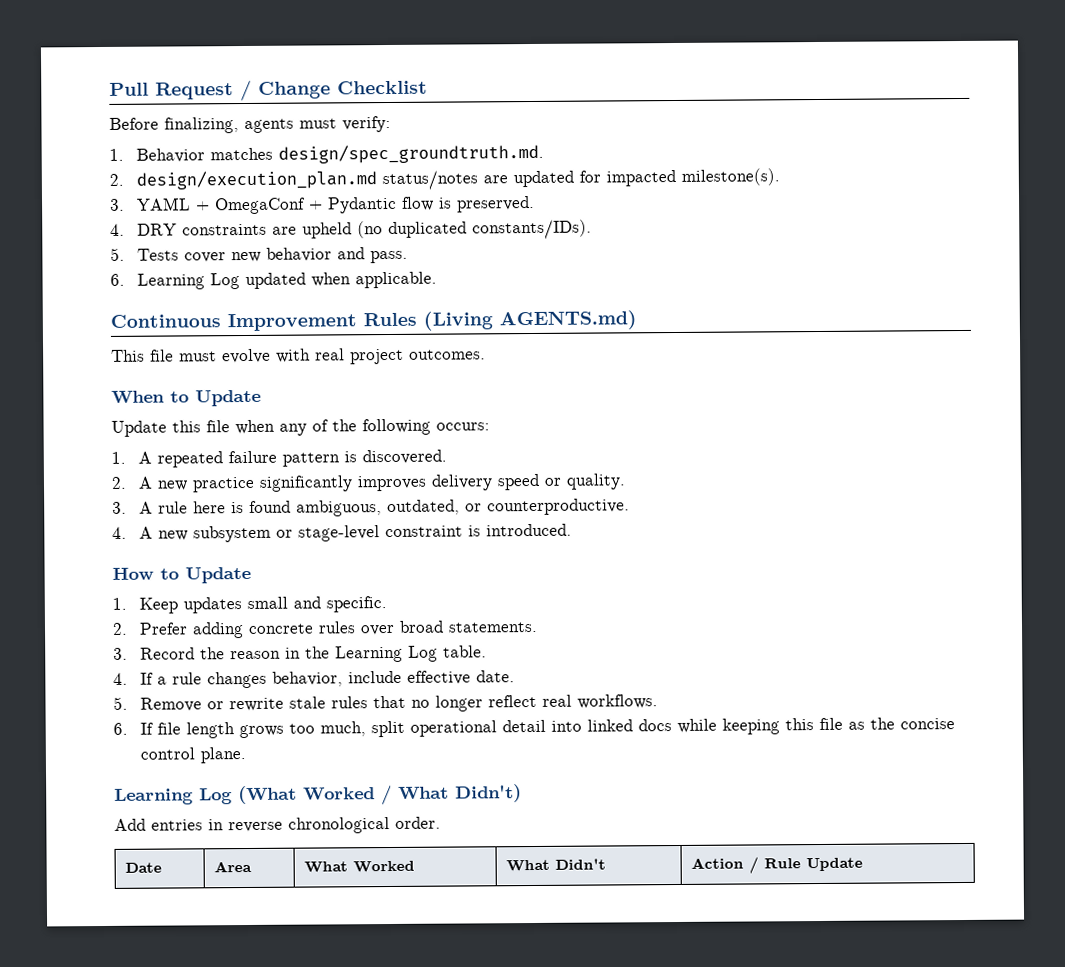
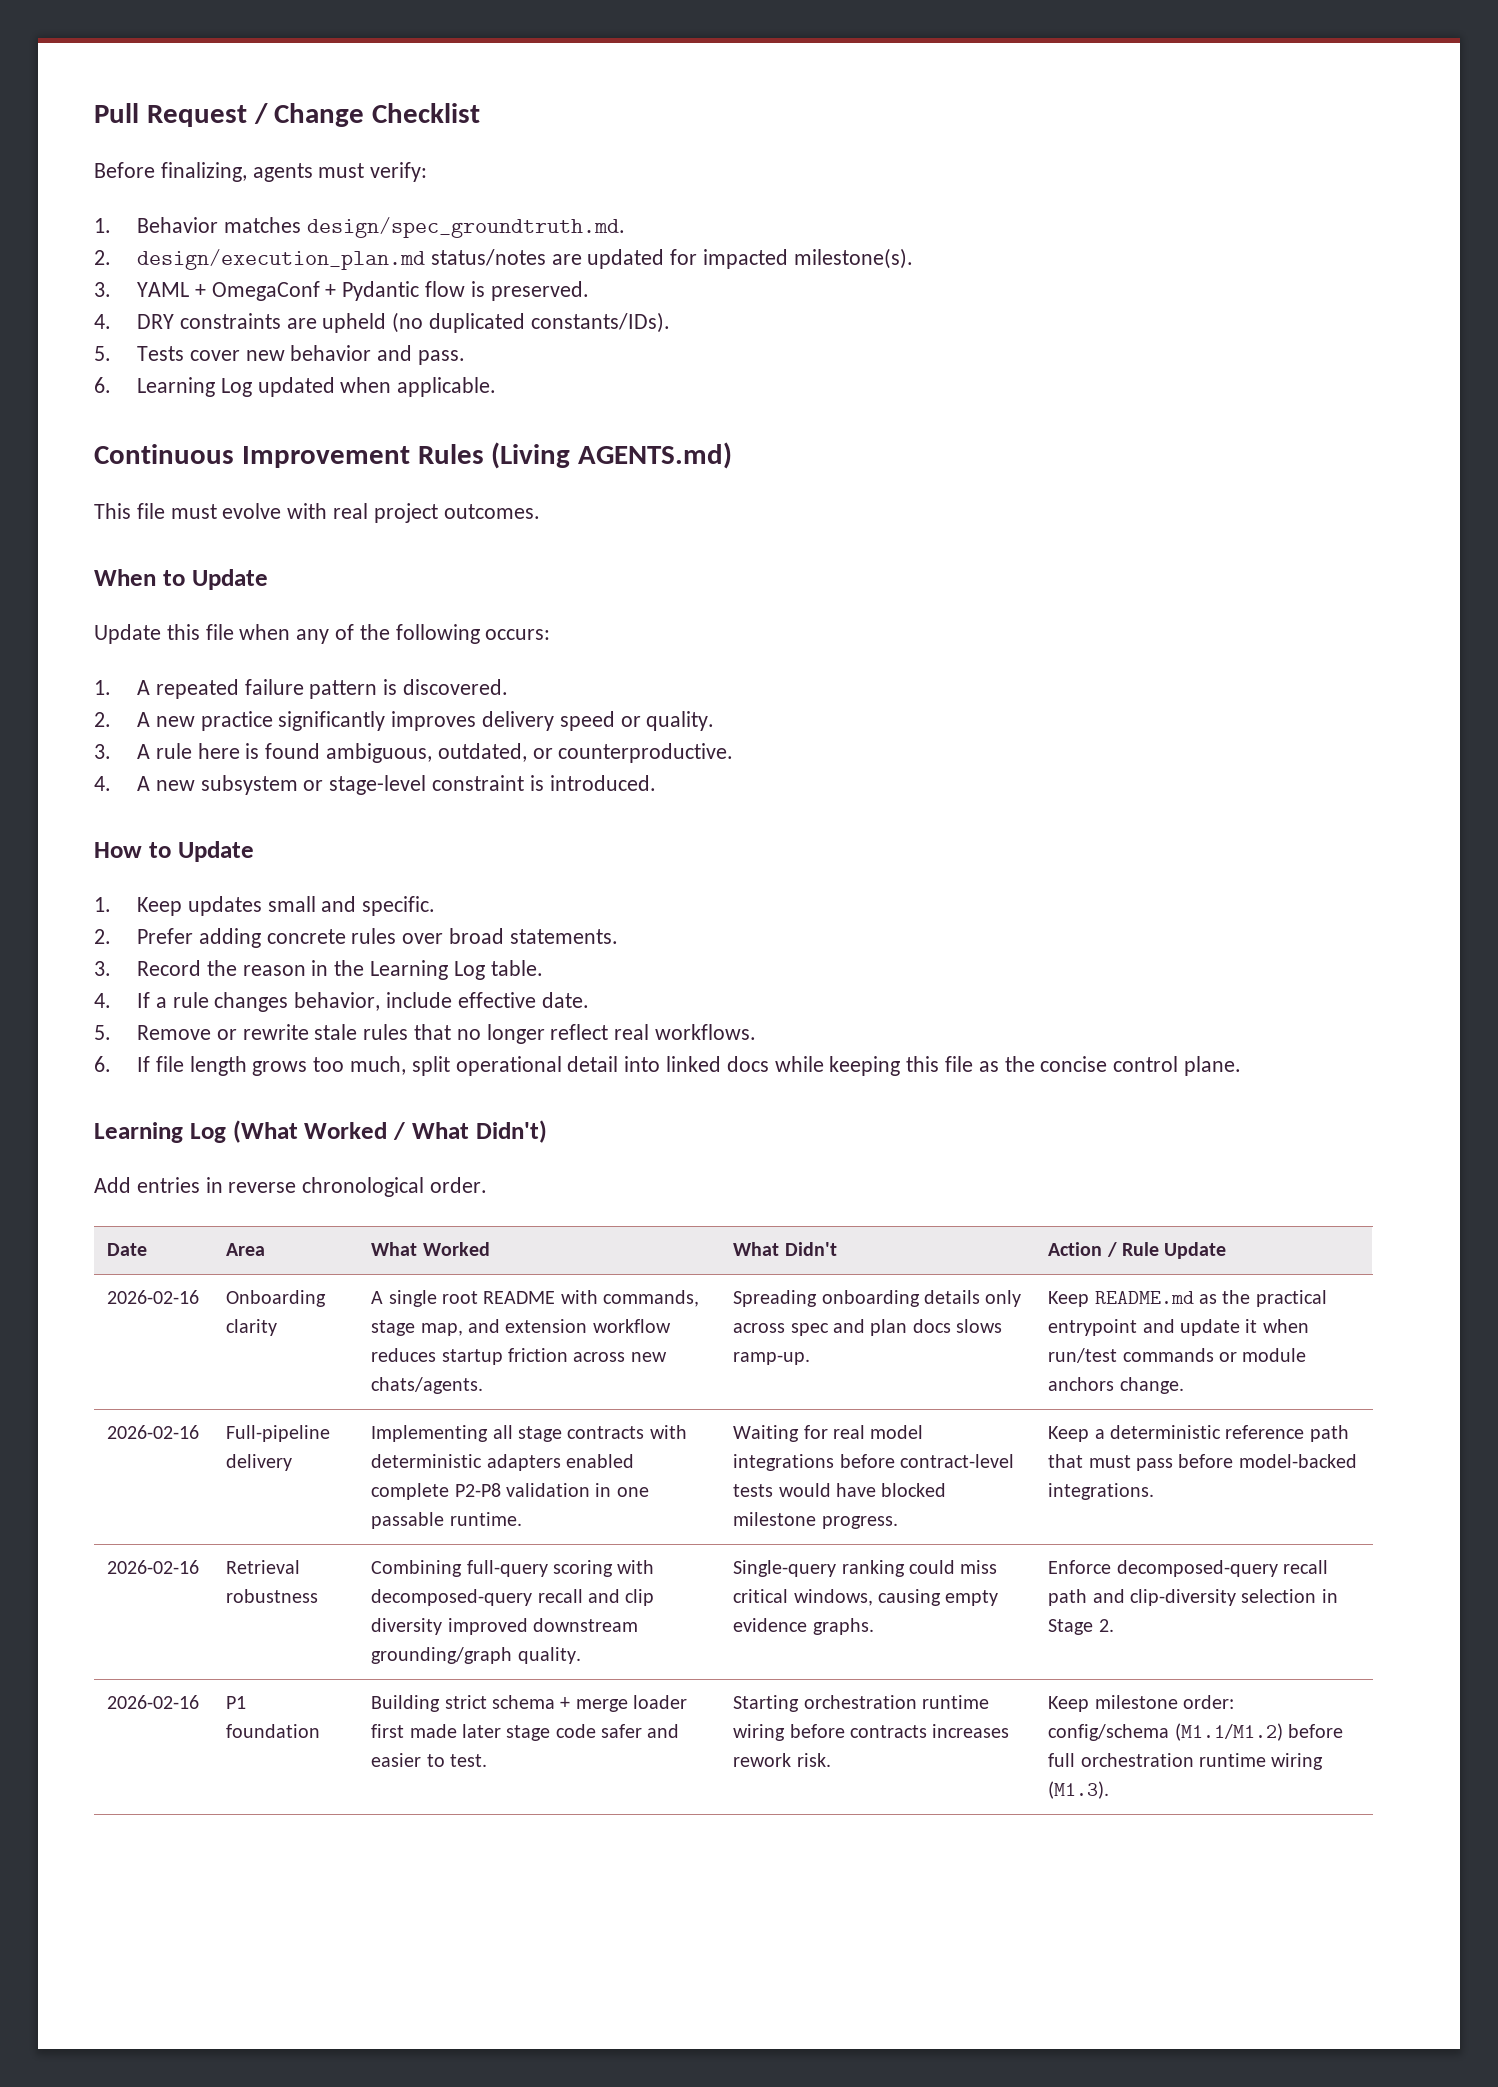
(863, 864) none -> [107,1290,200,1304] [226,1290,327,1307] [226,1319,278,1336] [371,1290,699,1307] [371,1319,671,1336] [371,1348,667,1365] [371,1377,484,1394] [733,1290,1022,1307] [733,1319,1002,1336] [733,1352,811,1365] [1048,1290,1327,1307] [1048,1319,1309,1336] [1048,1348,1307,1363] [1048,1377,1184,1394] [107,1425,200,1439] [226,1425,331,1442] [226,1454,293,1471] [371,1425,687,1442] [371,1454,634,1471] [371,1483,649,1500] [371,1512,522,1529] [733,1425,924,1442] [733,1454,1014,1471] [733,1483,947,1497] [733,1512,898,1529] [1048,1425,1349,1442] [1048,1454,1357,1471] [1048,1483,1155,1500] [107,1560,200,1574] [226,1560,301,1574] [226,1589,319,1603] [371,1560,655,1577] [371,1589,655,1606] [371,1618,638,1635] [371,1647,581,1664] [733,1560,998,1577] [733,1589,999,1606] [733,1618,874,1635] [1048,1560,1328,1577] [1048,1589,1338,1606] [1048,1619,1114,1635] [107,1695,200,1709] [226,1696,247,1709] [226,1724,321,1738] [371,1695,687,1712] [371,1724,680,1741] [371,1753,487,1767] [733,1695,989,1712] [733,1724,1010,1741] [733,1753,831,1767] [1048,1695,1234,1712] [1048,1723,1343,1741] [1048,1753,1324,1770] [1048,1781,1110,1799] // 2026-02-16 | Onboarding clarity | A single root README with commands, stage map, and extension workflow reduces startup friction across new chats/agents. | Spreading onboarding details only across spec and plan docs slows ramp-up. | Keep README.md as the practical entrypoint and update it when run/test commands or module anchors change. // 2026-02-16 | Full-pipeline delivery | Implementing all stage contracts with deterministic adapters enabled complete P2-P8 validation in one passable runtime. | Waiting for real model integrations before contract-level tests would have blocked milestone progress. | Keep a deterministic reference path that must pass before model-backed integrations. // 2026-02-16 | Retrieval robustness | Combining full-query scoring with decomposed-query recall and clip diversity improved downstream grounding/graph quality. | Single-query ranking could miss critical windows, causing empty evidence graphs. | Enforce decomposed-query recall path and clip-diversity selection in Stage 2. // 2026-02-16 | P1 foundation | Building strict schema + merge loader first made later stage code safer and easier to test. | Starting orchestration runtime wiring before contracts increases rework risk. | Keep milestone order: config/schema (M1.1/M1.2) before full orchestration runtime wiring (M1.3).

